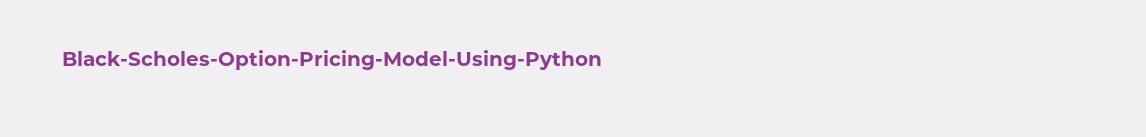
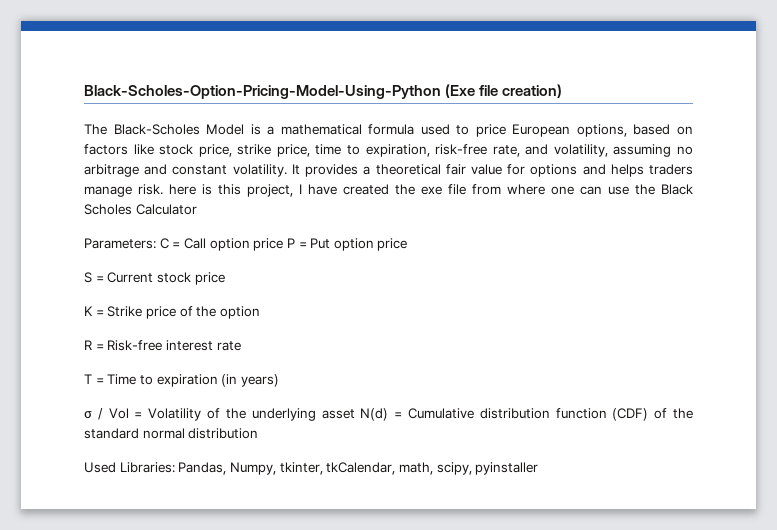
(602, 60) none -> [445,84,563,98] [84,124,694,137] [84,144,693,157] [84,164,693,177] [84,184,693,197] [84,204,197,215] [84,238,408,251] [84,272,225,285] [84,306,260,319] [84,340,241,351] [84,374,279,387] [84,408,693,421] [84,428,259,439] [84,462,539,475] (Exe file creation) // The Black-Scholes Model is a mathematical formula used to price European options, based on factors like stock price, strike price, time to expiration, risk-free rate, and volatility, assuming no arbitrage and constant volatility. It provides a theoretical fair value for options and helps traders manage risk. here is this project, I have created the exe file from where one can use the Black Scholes Calculator // Parameters: C = Call option price P = Put option price // S = Current stock price // K = Strike price of the option // R = Risk-free interest rate // T = Time to expiration (in years) // σ / Vol = Volatility of the underlying asset N(d) = Cumulative distribution function (CDF) of the standard normal distribution // Used Libraries: Pandas, Numpy, tkinter, tkCalendar, math, scipy, pyinstaller

